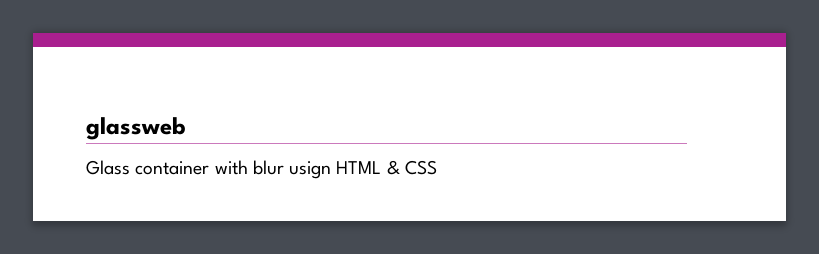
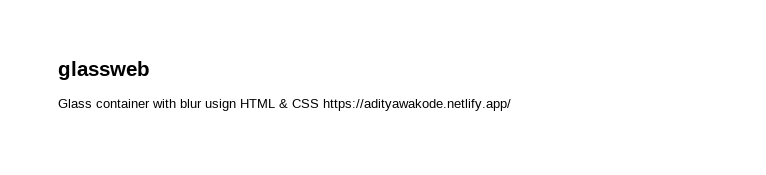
(437, 167) none -> [323,99,511,111] https://adityawakode.netlify.app/

